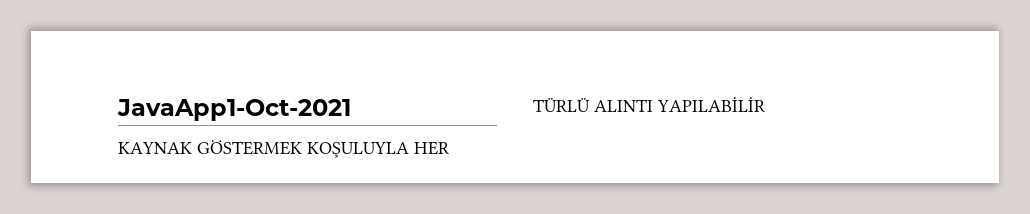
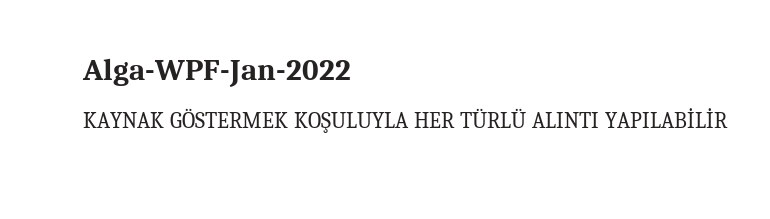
[117,99,351,121] JavaApp1-Oct-2021 -> [82,58,351,87] Alga-WPF-Jan-2022

